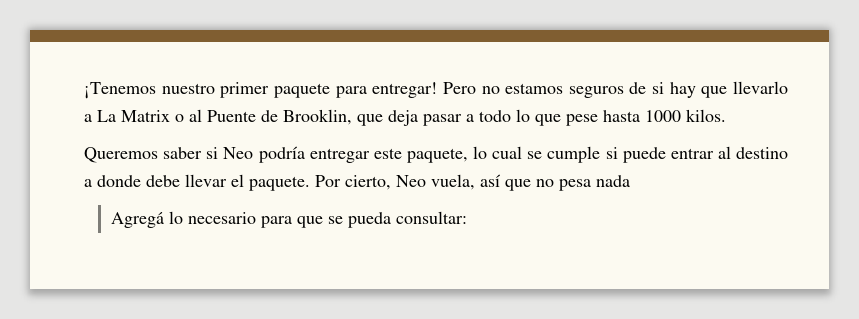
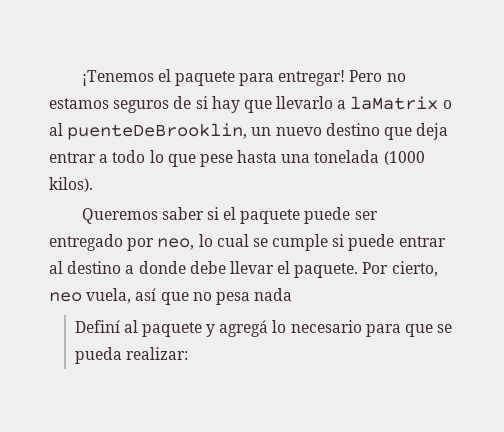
[161,82,270,98] nuestro primer -> [157,69,171,82] el
[97,109,352,125] La Matrix o al Puente de Brooklin, -> [350,96,452,110] [49,123,380,140] laMatrix o al puenteDeBrooklin, un nuevo destino
[423,114,462,126] pasar -> [49,152,96,163] entrar
[645,109,726,122] 1000 kilos. -> [281,150,425,165] [49,177,93,192] una tonelada (1000 kilos).
[223,146,468,163] Neo podría entregar este paquete, -> [223,207,378,224] [49,234,195,251] el paquete puede ser entregado por neo,
[396,175,426,187] Neo -> [49,292,82,302] neo
[110,212,164,228] Agregá -> [74,320,269,337] Definí al paquete y agregá
[395,211,467,224] consultar: -> [125,347,188,360] realizar:

